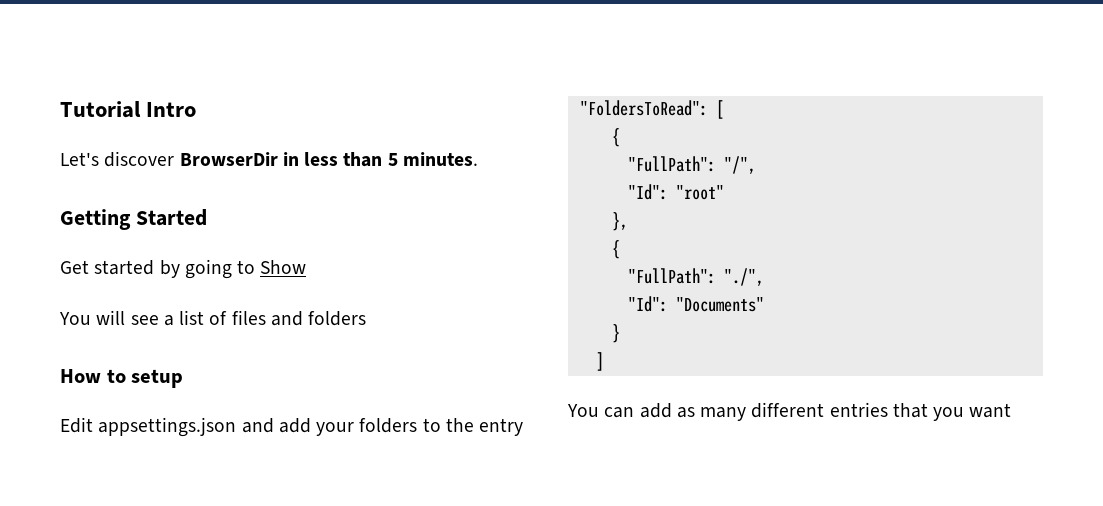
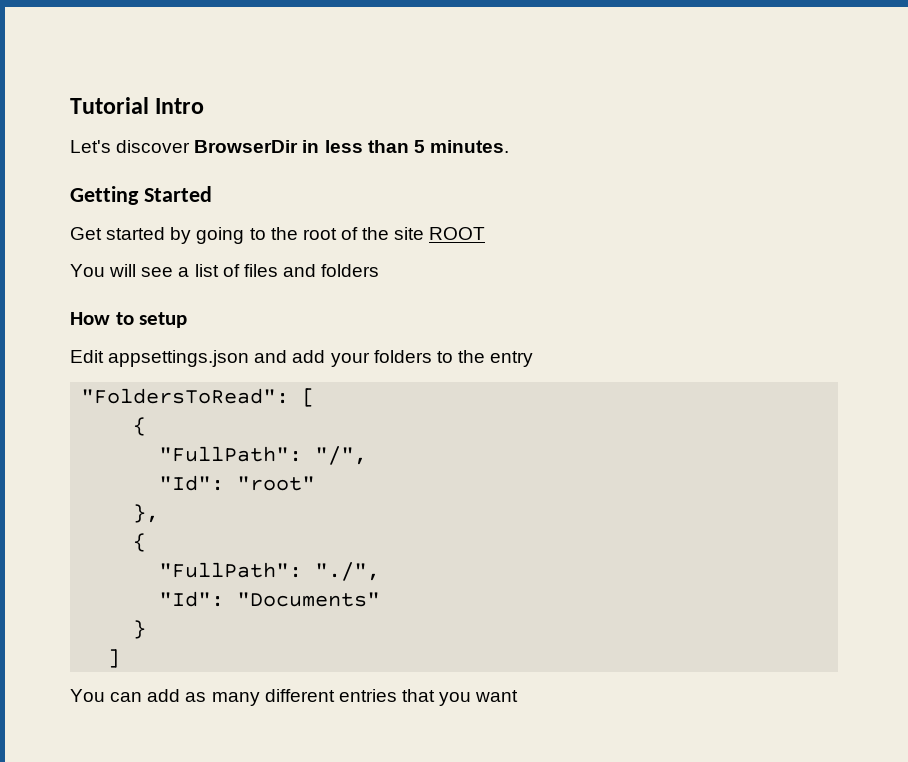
[260,260,307,274] Show -> [270,227,486,240] the root of the site ROOT

